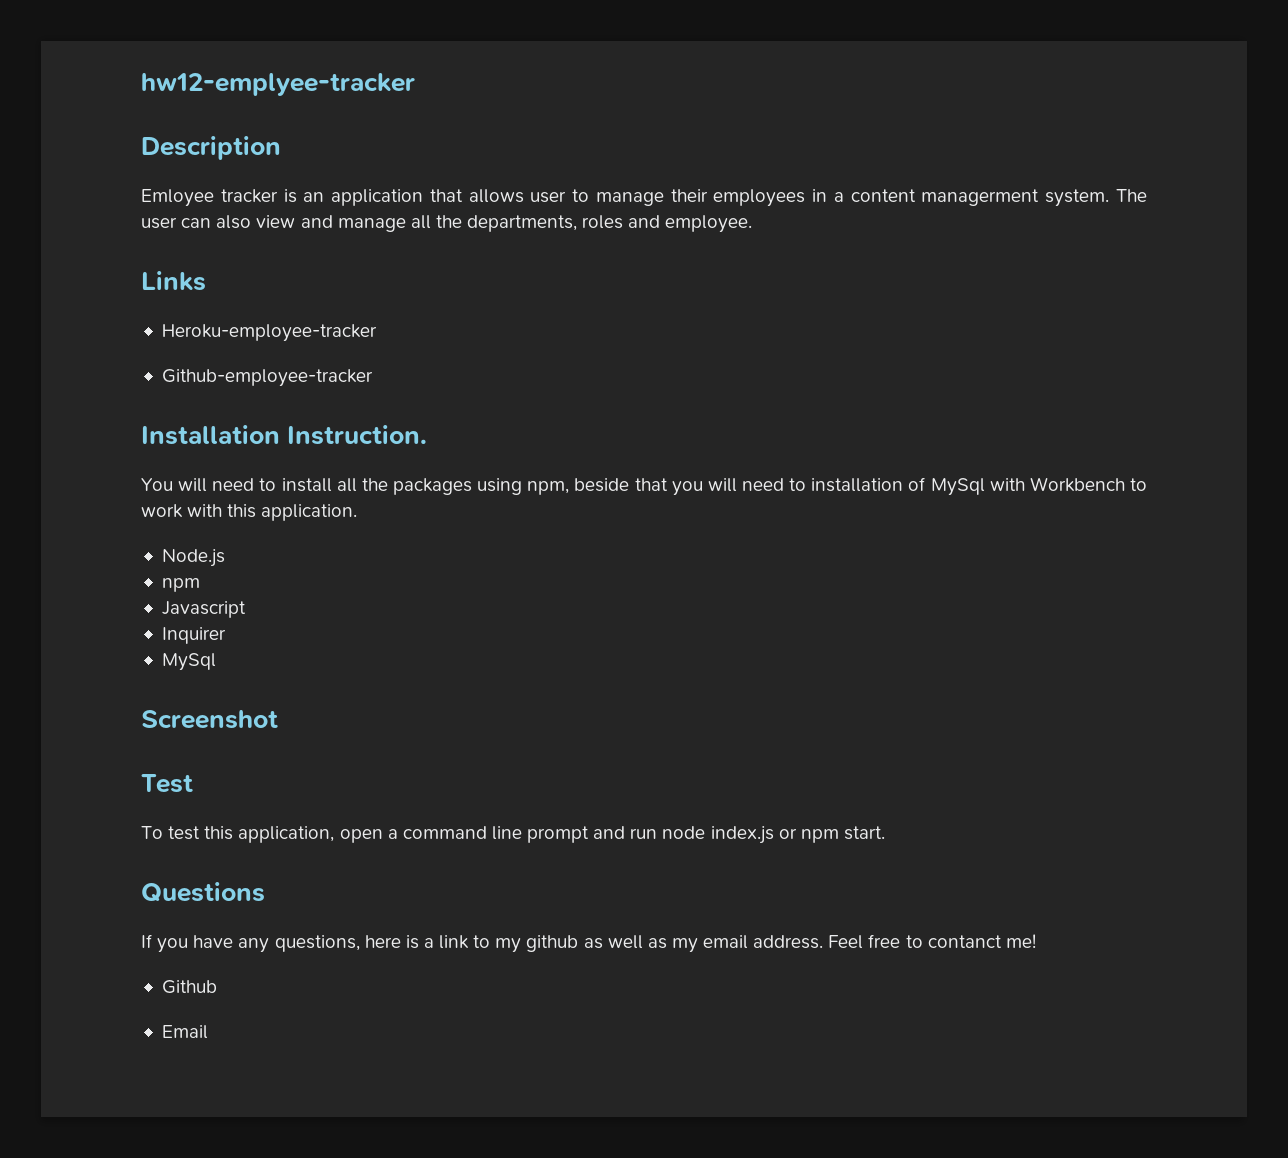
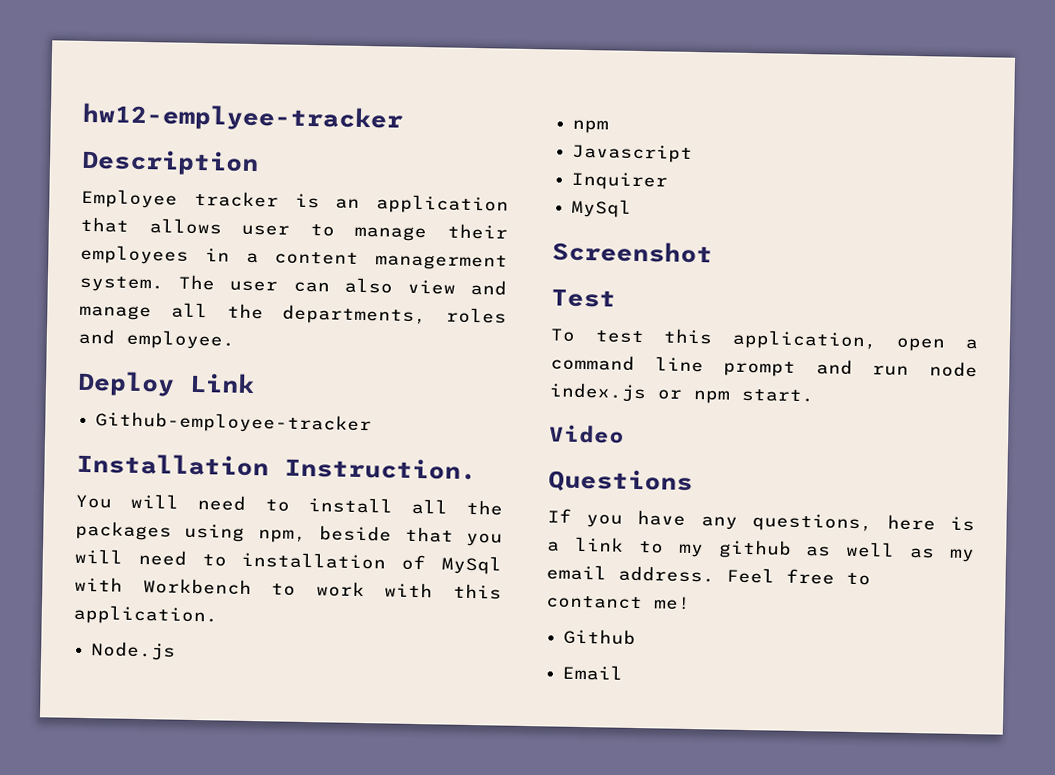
[141,189,214,207] Emloyee -> [81,188,178,209] Employee
[141,271,206,291] [161,324,377,342] Links // Heroku-employee-tracker -> [77,370,255,397] Deploy Link
(885, 833) none -> [549,424,625,444] // Video

